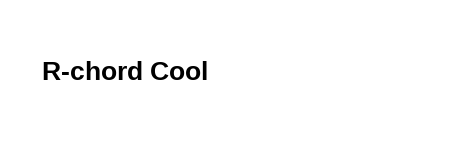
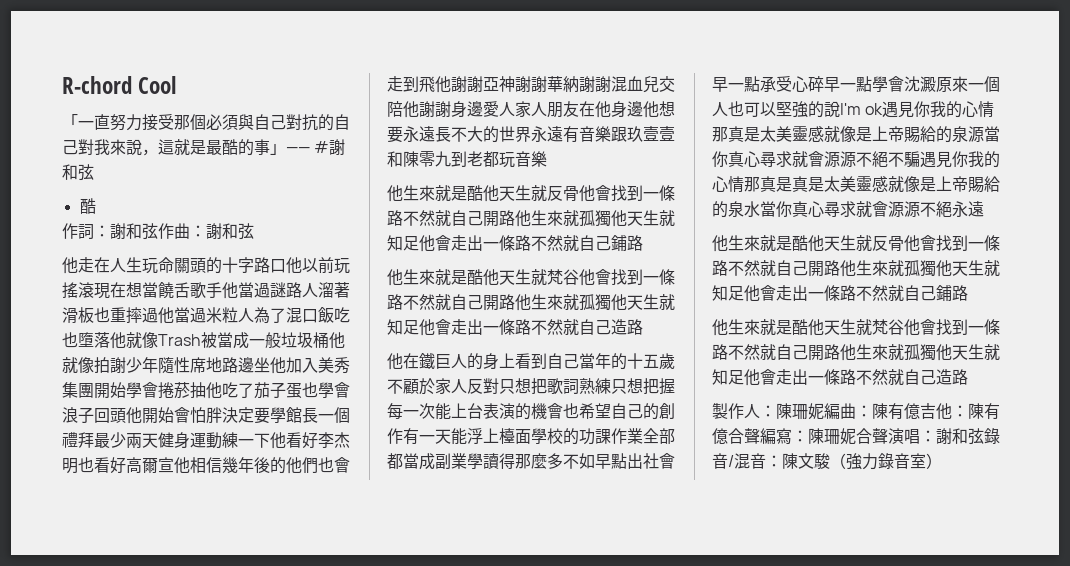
(209, 70) none -> [62,114,350,131] [62,139,346,156] [62,164,94,181] [79,198,96,214] [62,223,254,240] [62,257,350,274] [62,282,350,299] [62,307,350,324] [62,332,345,349] [62,357,350,374] [62,382,350,399] [62,407,350,424] [62,432,350,449] [62,457,350,474] [387,76,675,93] [387,101,675,118] [387,126,675,143] [387,151,547,168] [387,185,675,202] [387,210,675,227] [387,235,643,252] [387,269,675,286] [387,294,675,311] [387,319,643,336] [387,353,675,370] [387,378,675,395] [387,403,675,420] [387,428,675,445] [387,453,675,470] [712,76,1000,92] [712,101,995,118] [712,126,1000,143] [712,151,1000,168] [712,176,1000,193] [712,201,984,218] [712,235,1000,252] [712,260,1000,277] [712,285,968,302] [712,319,1000,336] [712,344,1000,361] [712,369,968,386] [712,403,1000,420] [712,428,1000,445] [712,453,942,470] // 「一直努力接受那個必須與自己對抗的自己對我來說，這就是最酷的事」—— #謝和弦 // 酷 // 作詞：謝和弦作曲：謝和弦 // 他走在人生玩命關頭的十字路口他以前玩搖滾現在想當饒舌歌手他當過謎路人溜著滑板也重摔過他當過米粒人為了混口飯吃也墮落他就像Trash被當成一般垃圾桶他就像拍謝少年隨性席地路邊坐他加入美秀集團開始學會捲菸抽他吃了茄子蛋也學會浪子回頭他開始會怕胖決定要學館長一個禮拜最少兩天健身運動練一下他看好李杰明也看好高爾宣他相信幾年後的他們也會走到飛他謝謝亞神謝謝華納謝謝混血兒交陪他謝謝身邊愛人家人朋友在他身邊他想要永遠長不大的世界永遠有音樂跟玖壹壹和陳零九到老都玩音樂 // 他生來就是酷他天生就反骨他會找到一條路不然就自己開路他生來就孤獨他天生就知足他會走出一條路不然就自己鋪路 // 他生來就是酷他天生就梵谷他會找到一條路不然就自己開路他生來就孤獨他天生就知足他會走出一條路不然就自己造路 // 他在鐵巨人的身上看到自己當年的十五歲不顧於家人反對只想把歌詞熟練只想把握每一次能上台表演的機會也希望自己的創作有一天能浮上檯面學校的功課作業全部都當成副業學讀得那麼多不如早點出社會早一點承受心碎早一點學會沈澱原來一個人也可以堅強的說I'm ok遇見你我的心情那真是太美靈感就像是上帝賜給的泉源當你真心尋求就會源源不絕不騙遇見你我的心情那真是真是太美靈感就像是上帝賜給的泉水當你真心尋求就會源源不絕永遠 // 他生來就是酷他天生就反骨他會找到一條路不然就自己開路他生來就孤獨他天生就知足他會走出一條路不然就自己鋪路 // 他生來就是酷他天生就梵谷他會找到一條路不然就自己開路他生來就孤獨他天生就知足他會走出一條路不然就自己造路 // 製作人：陳珊妮編曲：陳有億吉他：陳有億合聲編寫：陳珊妮合聲演唱：謝和弦錄音/混音：陳文駿（強力錄音室）

